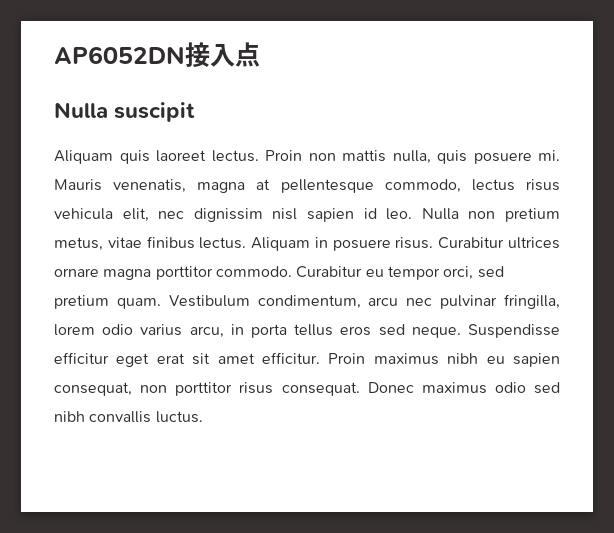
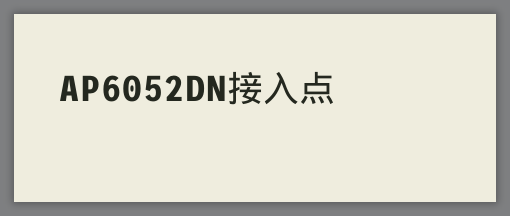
[54,102,196,122] [54,150,560,164] [54,179,560,193] [54,208,561,222] [54,236,560,251] [54,266,504,280] [54,294,560,309] [54,324,560,338] [54,352,560,367] [54,382,560,396] [54,411,203,423] // Nulla suscipit // Aliquam quis laoreet lectus. Proin non mattis nulla, quis posuere mi. Mauris venenatis, magna at pellentesque commodo, lectus risus vehicula elit, nec dignissim nisl sapien id leo. Nulla non pretium metus, vitae finibus lectus. Aliquam in posuere risus. Curabitur ultrices ornare magna porttitor commodo. Curabitur eu tempor orci, sed pretium quam. Vestibulum condimentum, arcu nec pulvinar fringilla, lorem odio varius arcu, in porta tellus eros sed neque. Suspendisse efficitur eget erat sit amet efficitur. Proin maximus nibh eu sapien consequat, non porttitor risus consequat. Donec maximus odio sed nibh convallis luctus. -> (335, 88) none

